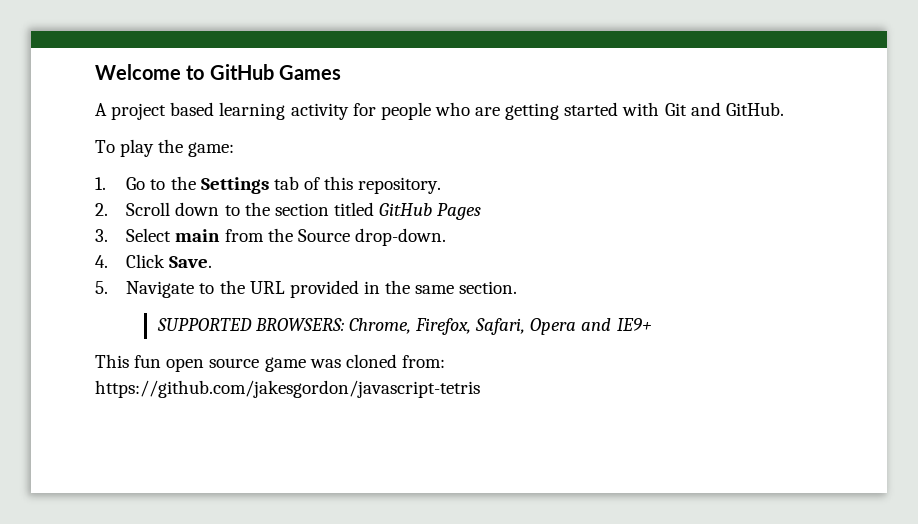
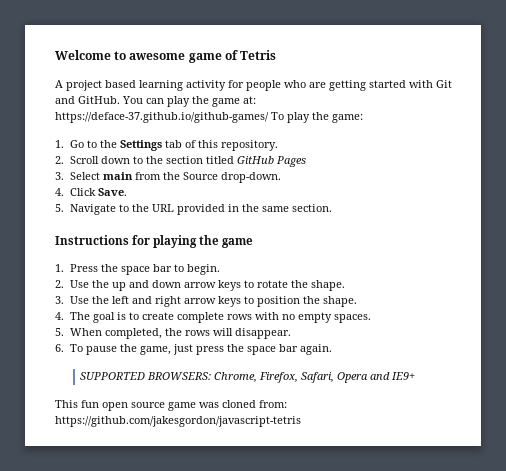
[209,64,342,80] GitHub Games -> [129,50,277,63] awesome game of Tetris
(784, 109) // -> [122,96,256,107] [55,112,269,123] You can play the game at: https://deface-37.github.io/github-games/
(518, 287) none -> [55,235,254,248] [55,264,220,275] [55,280,345,291] [55,296,357,307] [55,312,371,323] [55,328,291,339] [55,344,332,355] // Instructions for playing the game // 1. Press the space bar to begin. // 2. Use the up and down arrow keys to rotate the shape. // 3. Use the left and right arrow keys to position the shape. // 4. The goal is to create complete rows with no empty spaces. // 5. When completed, the rows will disappear. // 6. To pause the game, just press the space bar again.

